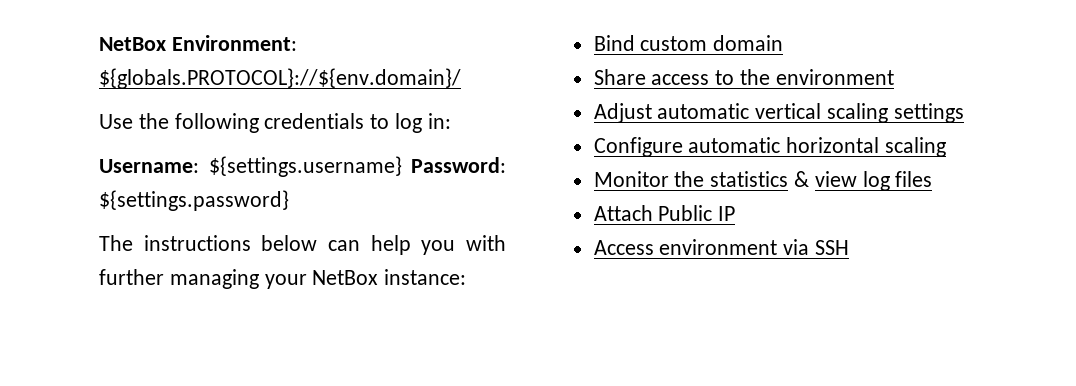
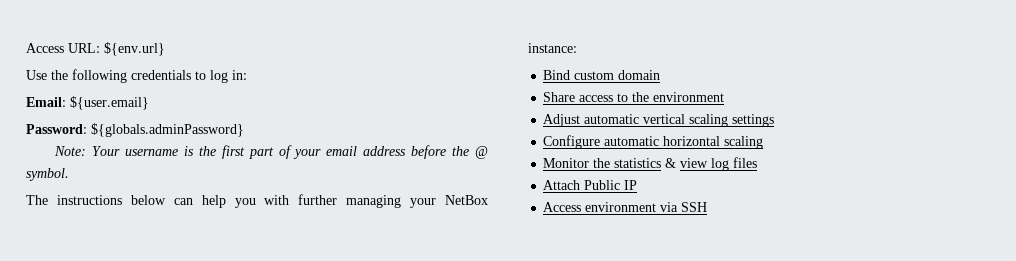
[99,35,297,51] [99,68,461,89] NetBox Environment: ${globals.PROTOCOL}://${env.domain}/ -> [26,42,165,56] Access URL: ${env.url}
[99,156,506,177] [99,190,289,211] Username: ${settings.username} Password: ${settings.password} -> [26,96,149,110] [26,123,244,137] [54,145,488,159] [26,168,69,181] Email: ${user.email} // Password: ${globals.adminPassword} // Note: Your username is the first part of your email address before the @ symbol.

